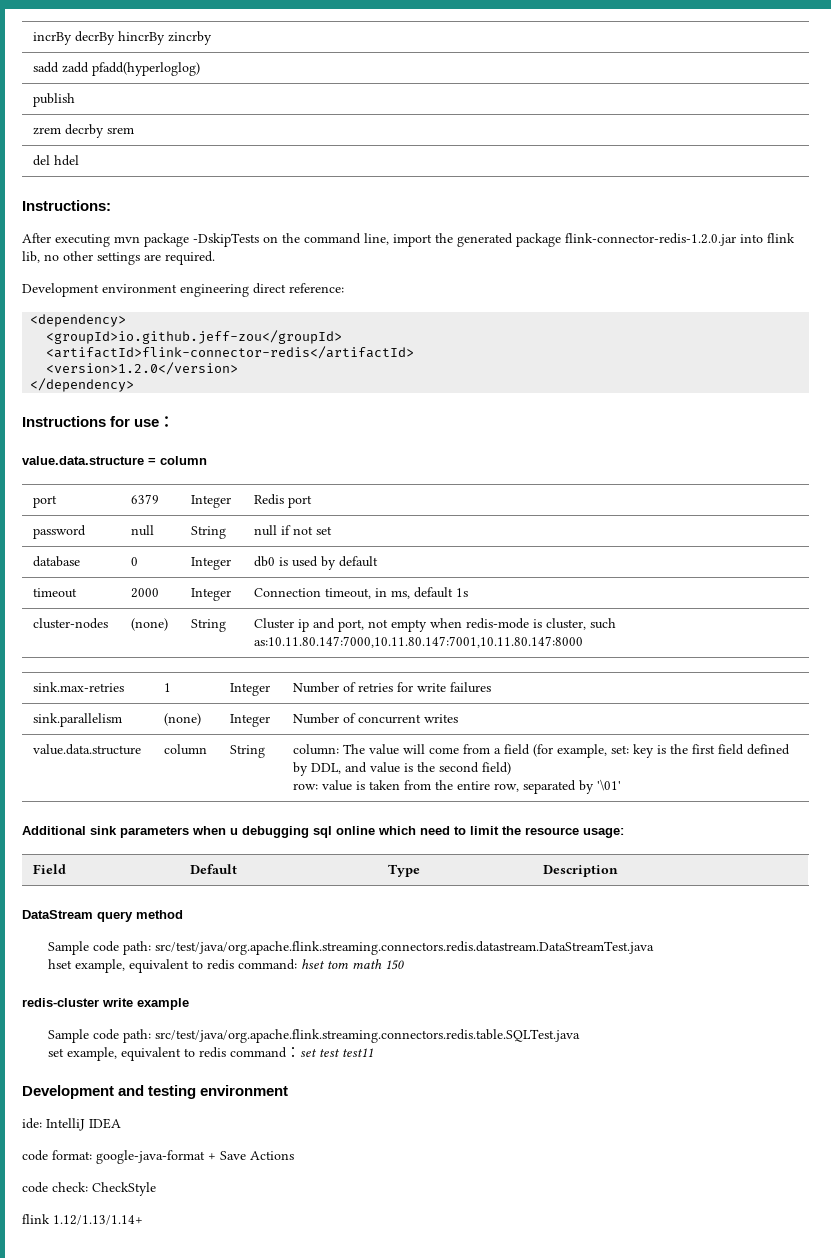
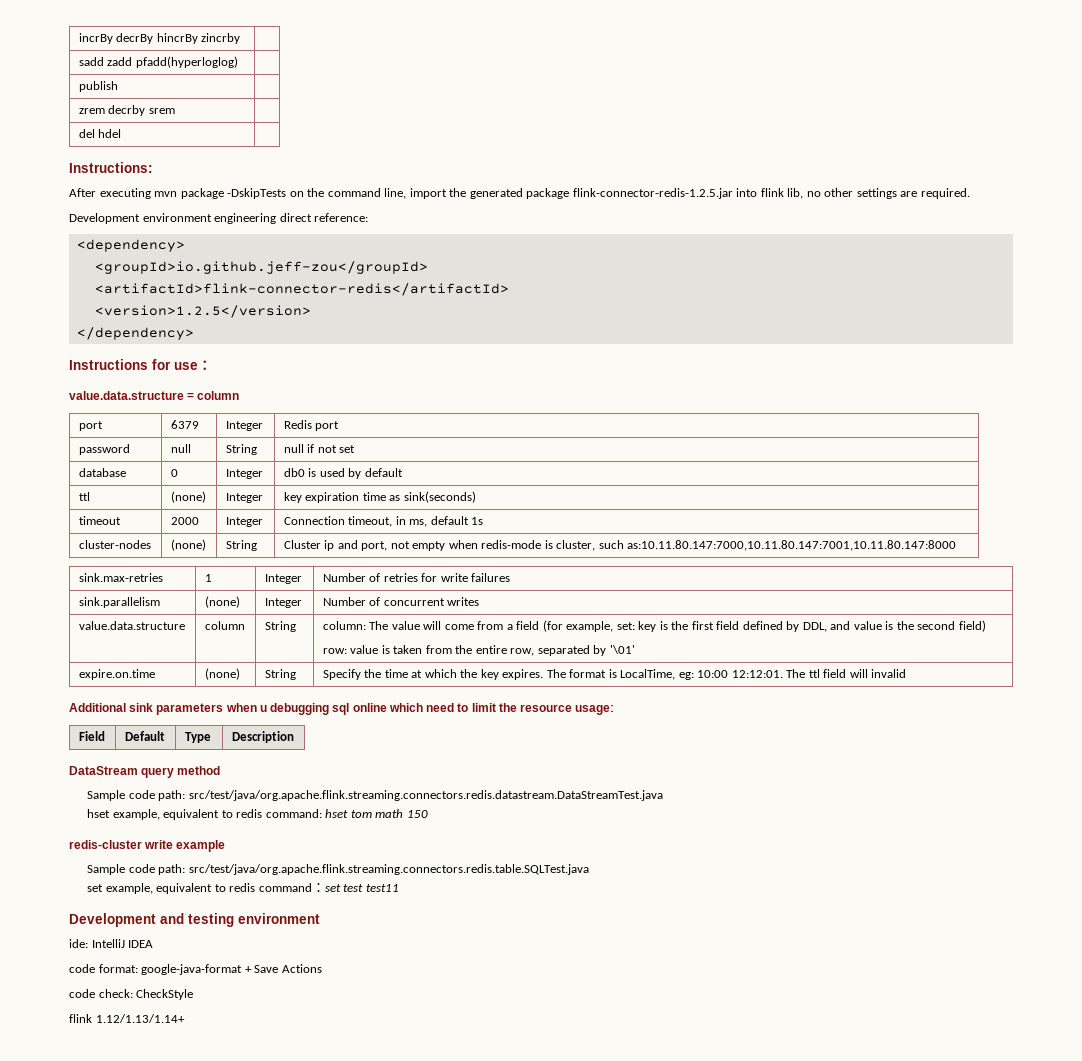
[565,233,736,246] flink-connector-redis-1.2.0.jar -> [572,188,733,199] flink-connector-redis-1.2.5.jar
[46,362,239,375] <version>1.2.0</version> -> [94,305,311,318] <version>1.2.5</version>
(379, 561) none -> [78,492,90,501] [170,491,206,503] [225,493,263,503] [283,491,476,503] // ttl | (none) | Integer | key expiration time as sink(seconds)
(622, 785) none -> [78,669,155,680] [204,668,240,680] [264,669,296,680] [322,669,907,680] // expire.on.time | (none) | String | Specify the time at which the key expires. The format is LocalTime, eg: 10:00 12:12:01. The ttl field will invalid

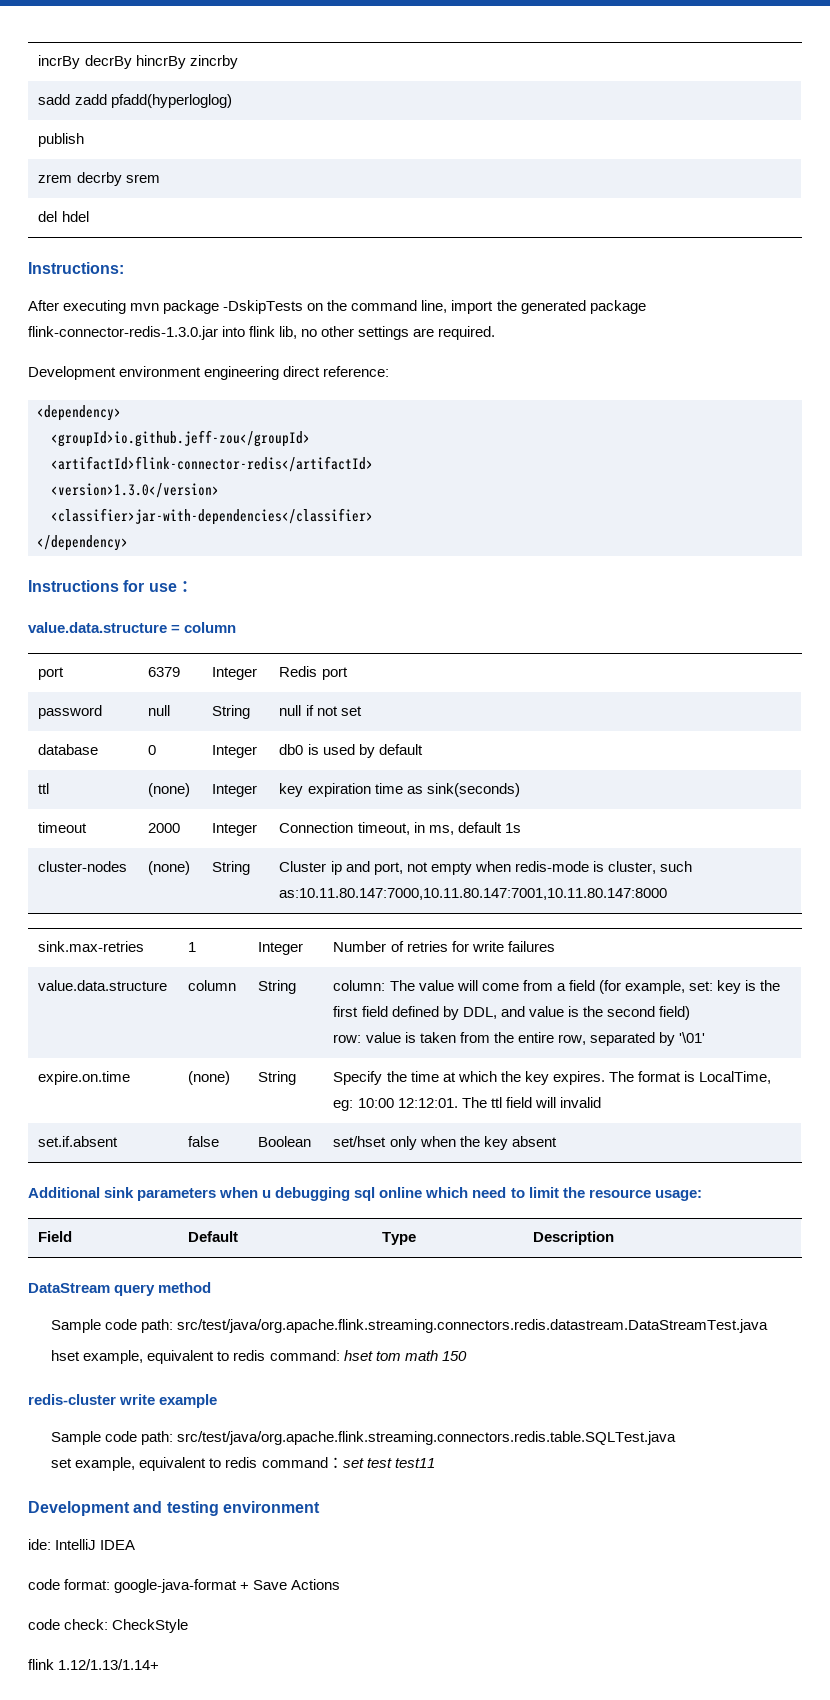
[572,188,733,199] flink-connector-redis-1.2.5.jar -> [28,326,218,340] flink-connector-redis-1.3.0.jar
[94,305,311,318] <version>1.2.5</version> -> [51,483,219,498] [51,508,373,525] <version>1.3.0</version> // <classifier>jar-with-dependencies</classifier>
[78,597,160,608] [204,596,240,608] [264,598,302,608] [322,597,480,606] // sink.parallelism | (none) | Integer | Number of concurrent writes -> (555, 946) none
(907, 673) none -> [38,1136,119,1147] [188,1136,220,1147] [258,1136,312,1147] [333,1136,557,1150] // set.if.absent | false | Boolean | set/hset only when the key absent

